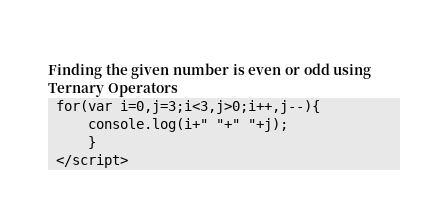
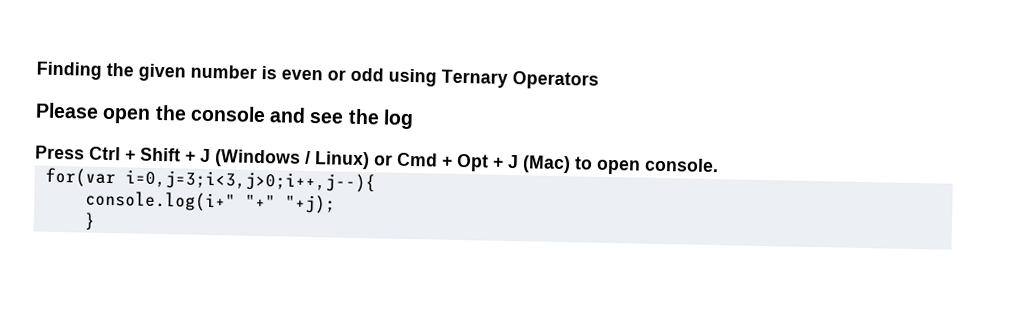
(178, 89) none -> [35,102,414,130] [35,145,719,175] // Please open the console and see the log // Press Ctrl + Shift + J (Windows / Linux) or Cmd + Opt + J (Mac) to open console.
[56,154,129,168] // </script> -> (97, 221) none

